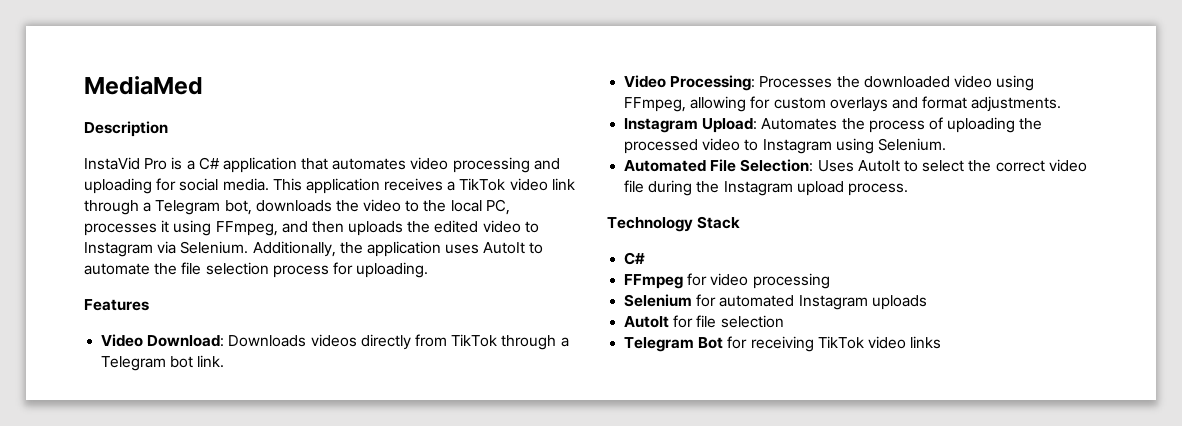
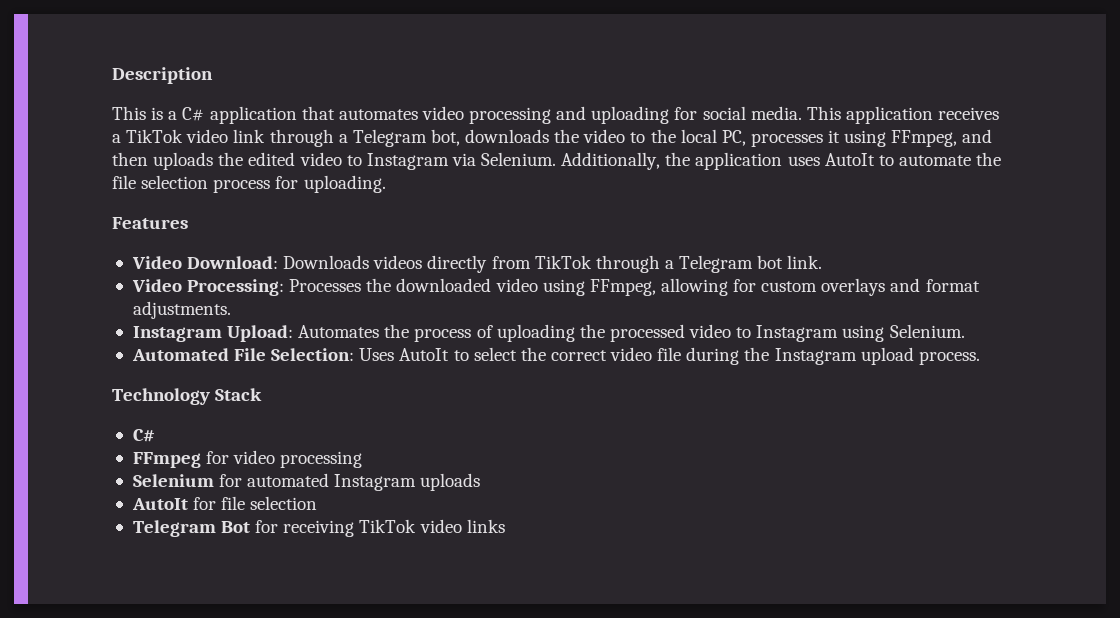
[84,76,203,95] MediaMed // -> (112, 75) none
[84,157,168,170] InstaVid Pro -> [112,106,146,120] This

